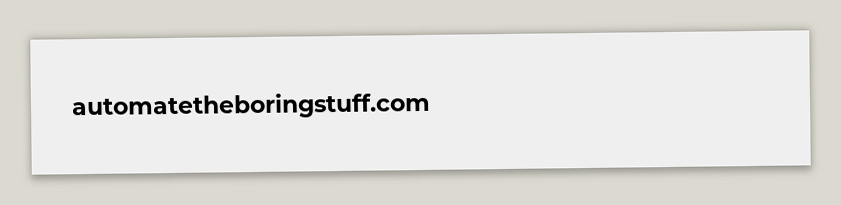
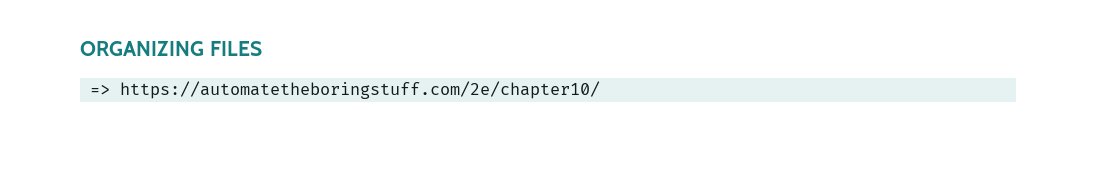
[71,91,431,121] automatetheboringstuff.com -> [80,41,262,56] [89,81,600,99] ORGANIZING FILES // => https://automatetheboringstuff.com/2e/chapter10/

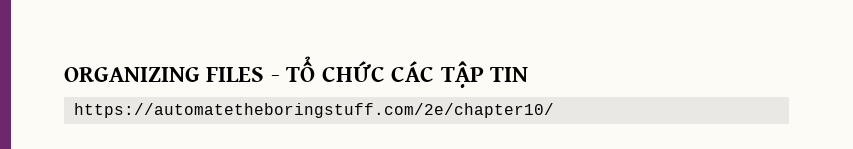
[89,84,110,95] // => -> [270,56,529,88] - TỔ CHỨC CÁC TẬP TIN //

